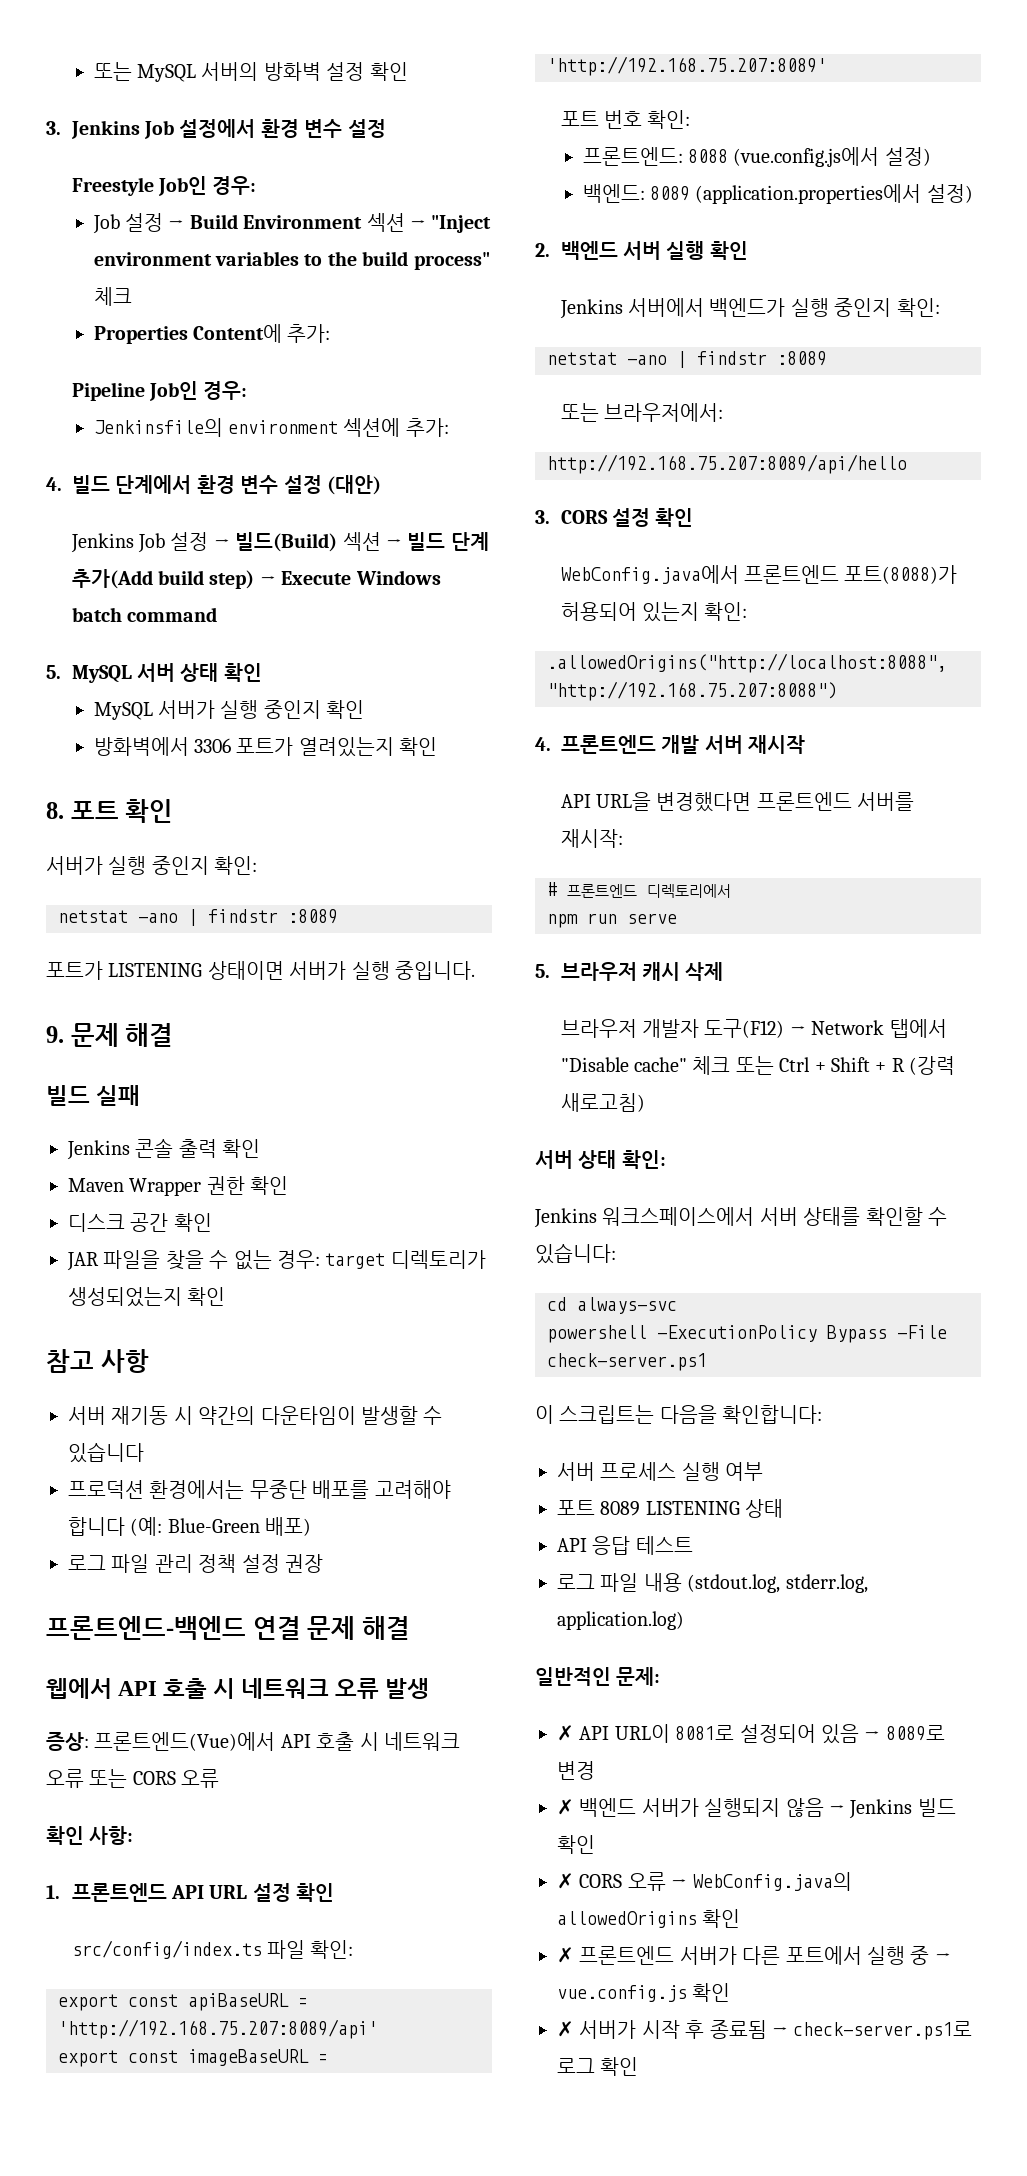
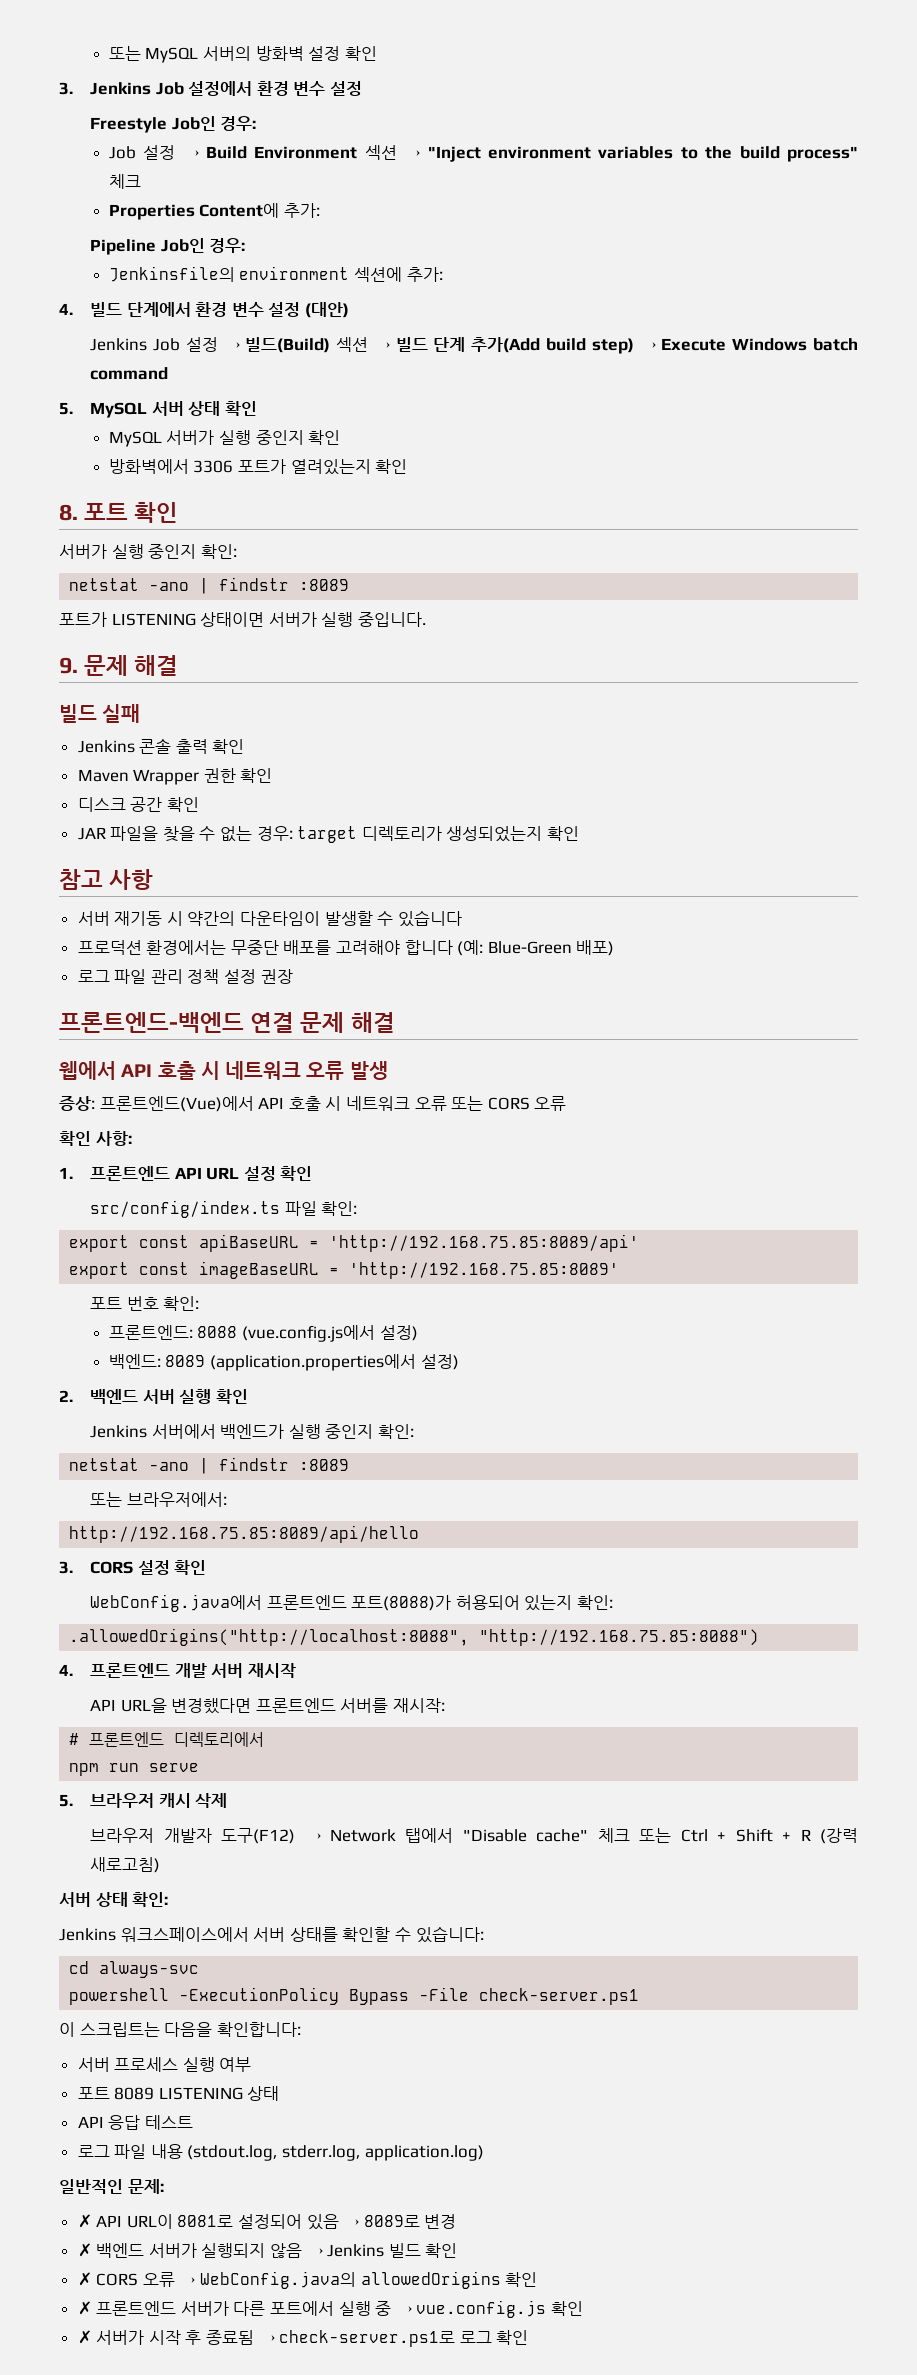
[58,2019,378,2039] 'http://192.168.75.207:8089/api' -> [329,1234,640,1252] 'http://192.168.75.85:8089/api'
[547,56,827,76] 'http://192.168.75.207:8089' -> [349,1262,620,1279] 'http://192.168.75.85:8089'
[547,454,907,474] http://192.168.75.207:8089/api/hello -> [69,1525,420,1543] http://192.168.75.85:8089/api/hello
[547,681,837,701] "http://192.168.75.207:8088") -> [479,1629,760,1646] "http://192.168.75.85:8088")

